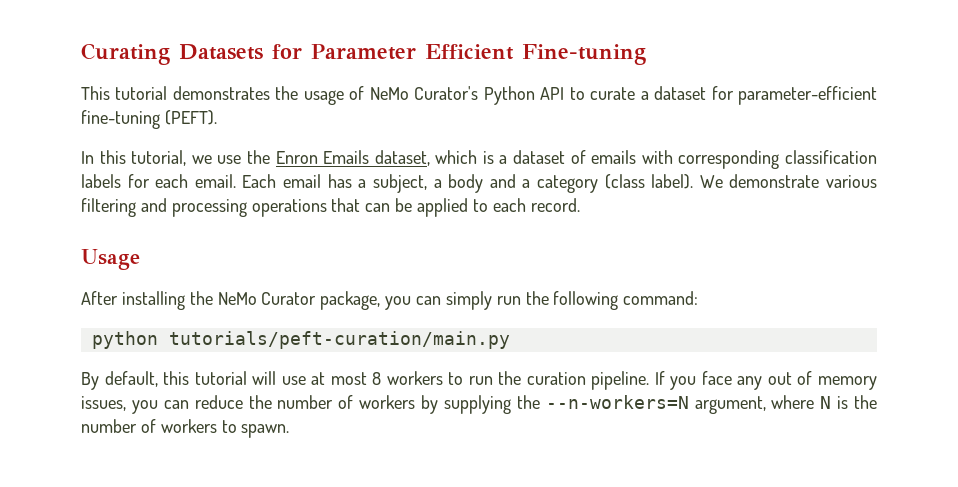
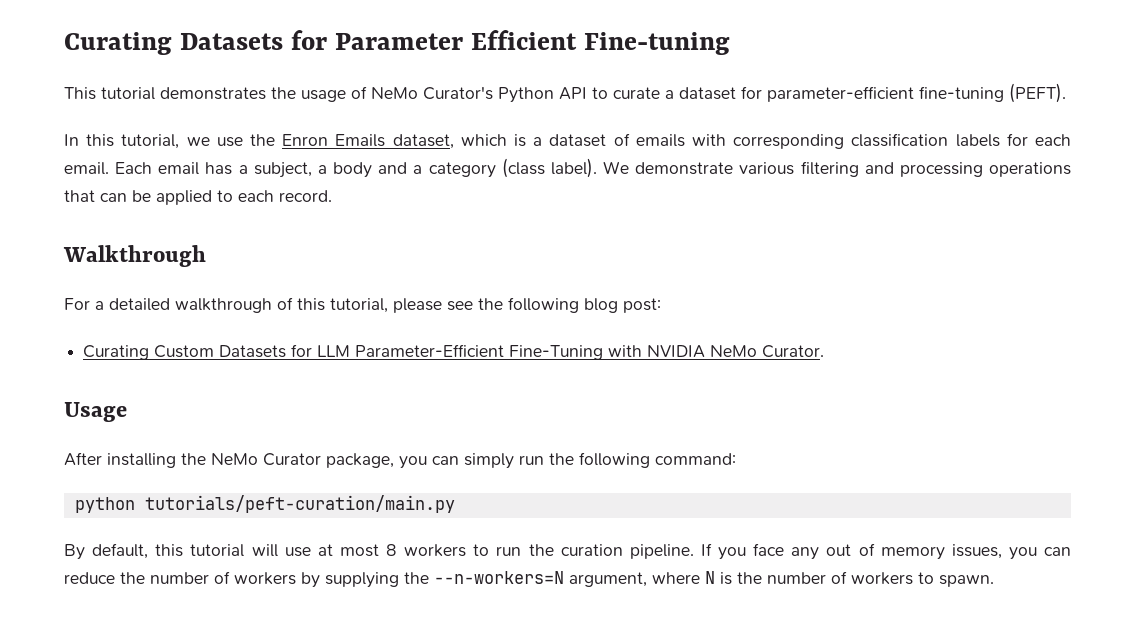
(580, 205) none -> [63,245,206,267] [64,297,661,313] [83,344,825,360] // Walkthrough // For a detailed walkthrough of this tutorial, please see the following blog post: // Curating Custom Datasets for LLM Parameter-Efficient Fine-Tuning with NVIDIA NeMo Curator.

